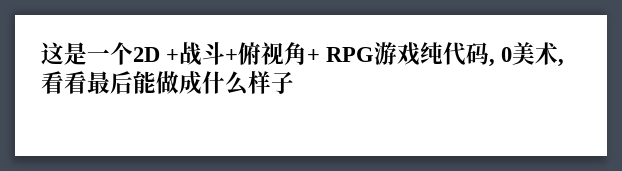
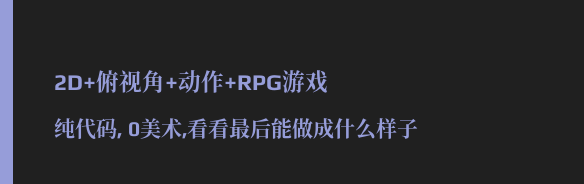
[41,42,239,66] 这是一个2D +战斗+ -> [54,75,96,90] 2D+
[326,47,375,62] RPG -> [178,70,282,93] 动作+RPG
(421, 54) none -> (328, 82) //

